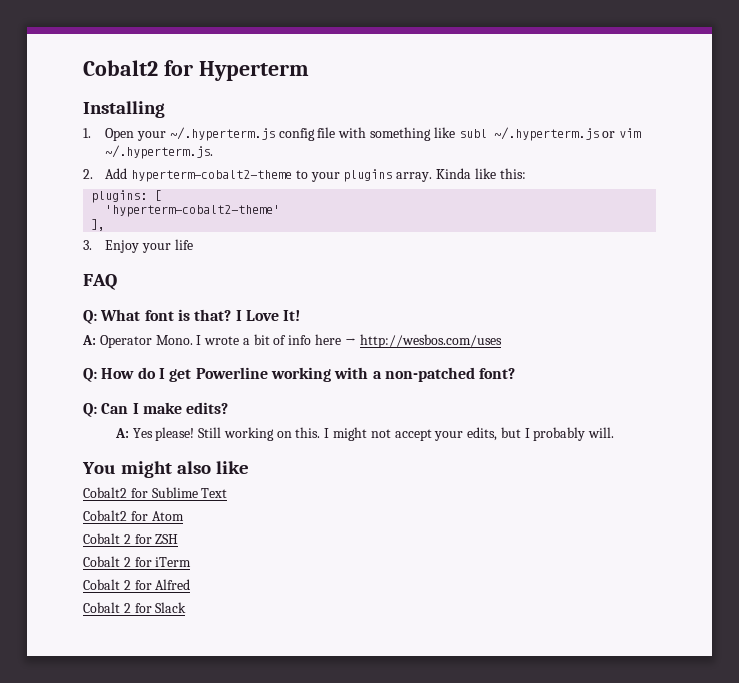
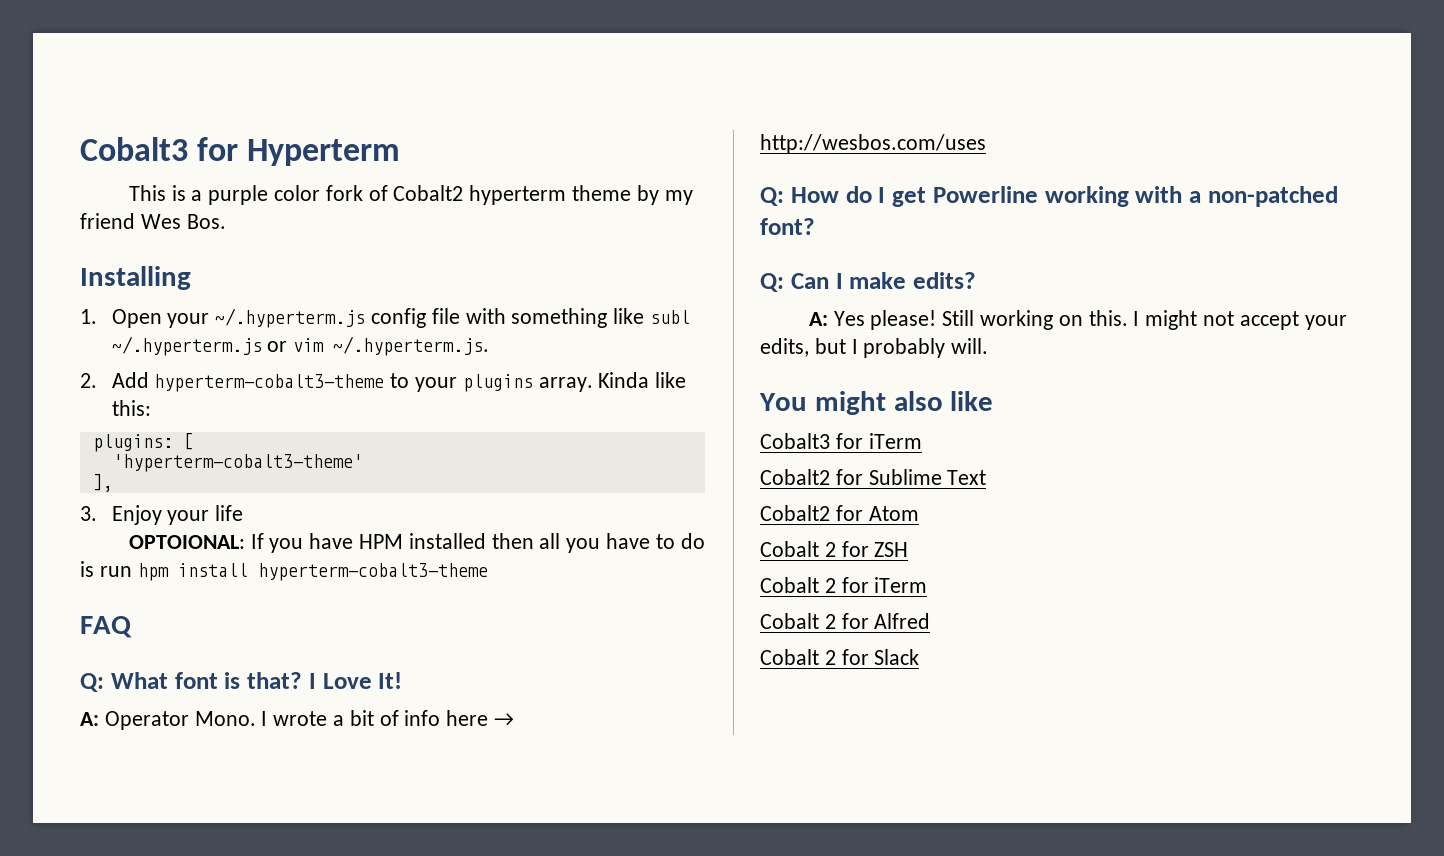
[83,60,158,76] Cobalt2 -> [80,137,188,161] Cobalt3
(309, 71) none -> [128,185,693,205] [80,213,226,229] // This is a purple color fork of Cobalt2 hyperterm theme by my friend Wes Bos.
[131,170,293,182] hyperterm-cobalt2-theme -> [154,374,385,392] hyperterm-cobalt3-theme
[105,205,281,217] 'hyperterm-cobalt2-theme' -> [112,454,363,472] 'hyperterm-cobalt3-theme'
(193, 244) none -> [128,533,705,553] [80,561,488,581] // OPTOIONAL: If you have HPM installed then all you have to do is run hpm install hyperterm-cobalt3-theme
(250, 467) none -> [760,433,922,449] // Cobalt3 for iTerm

